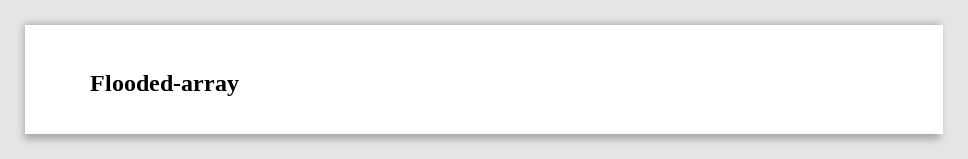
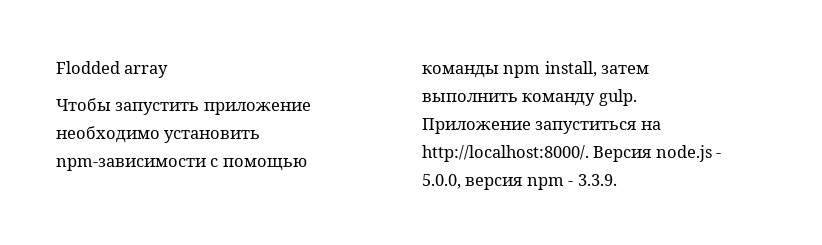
[90,75,239,96] Flooded-array -> [56,61,169,78] [56,98,311,115] [56,126,261,143] [56,158,307,171] [422,61,650,78] [422,89,637,106] [422,118,661,134] [422,145,722,162] [422,174,617,190] Flodded array // Чтобы запустить приложение необходимо установить npm-зависимости с помощью команды npm install, затем выполнить команду gulp. Приложение запуститься на http://localhost:8000/. Версия node.js - 5.0.0, версия npm - 3.3.9.

